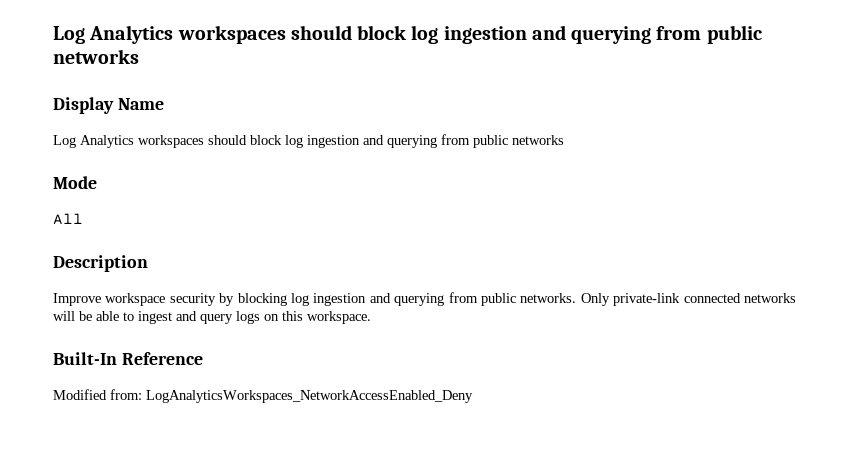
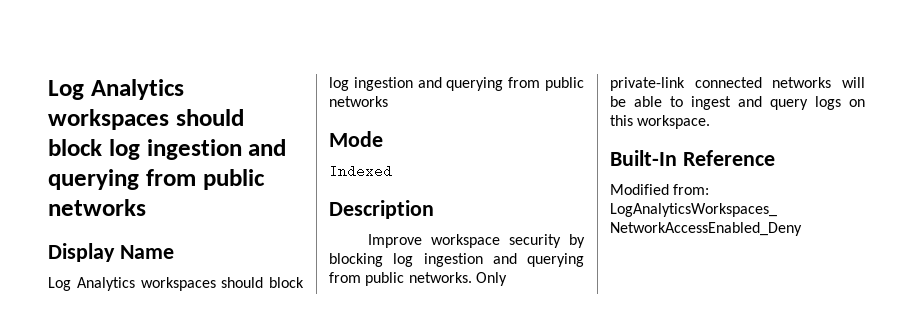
[53,213,83,225] All -> [329,164,392,178] Indexed

